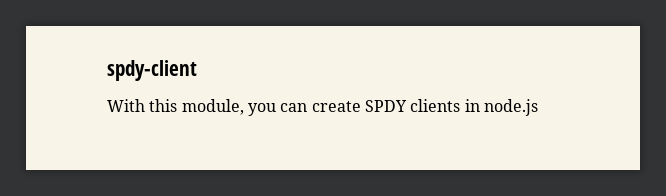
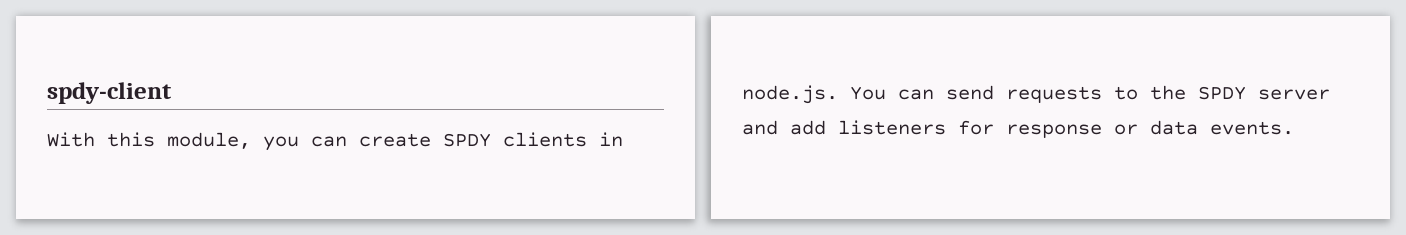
[483,99,538,116] node.js -> [742,85,1330,104] [742,120,1294,138] node.js. You can send requests to the SPDY server and add listeners for response or data events.

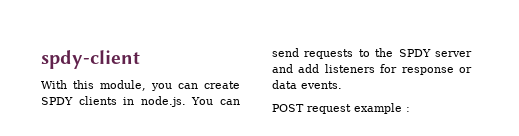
(1294, 128) none -> [272,103,410,114] // POST request example :

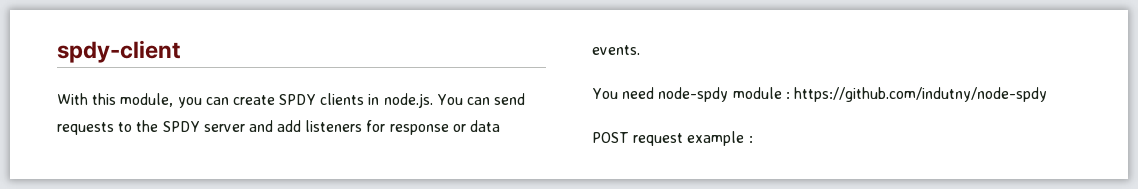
(342, 85) none -> [592,87,1047,102] // You need node-spdy module : https://github.com/indutny/node-spdy

